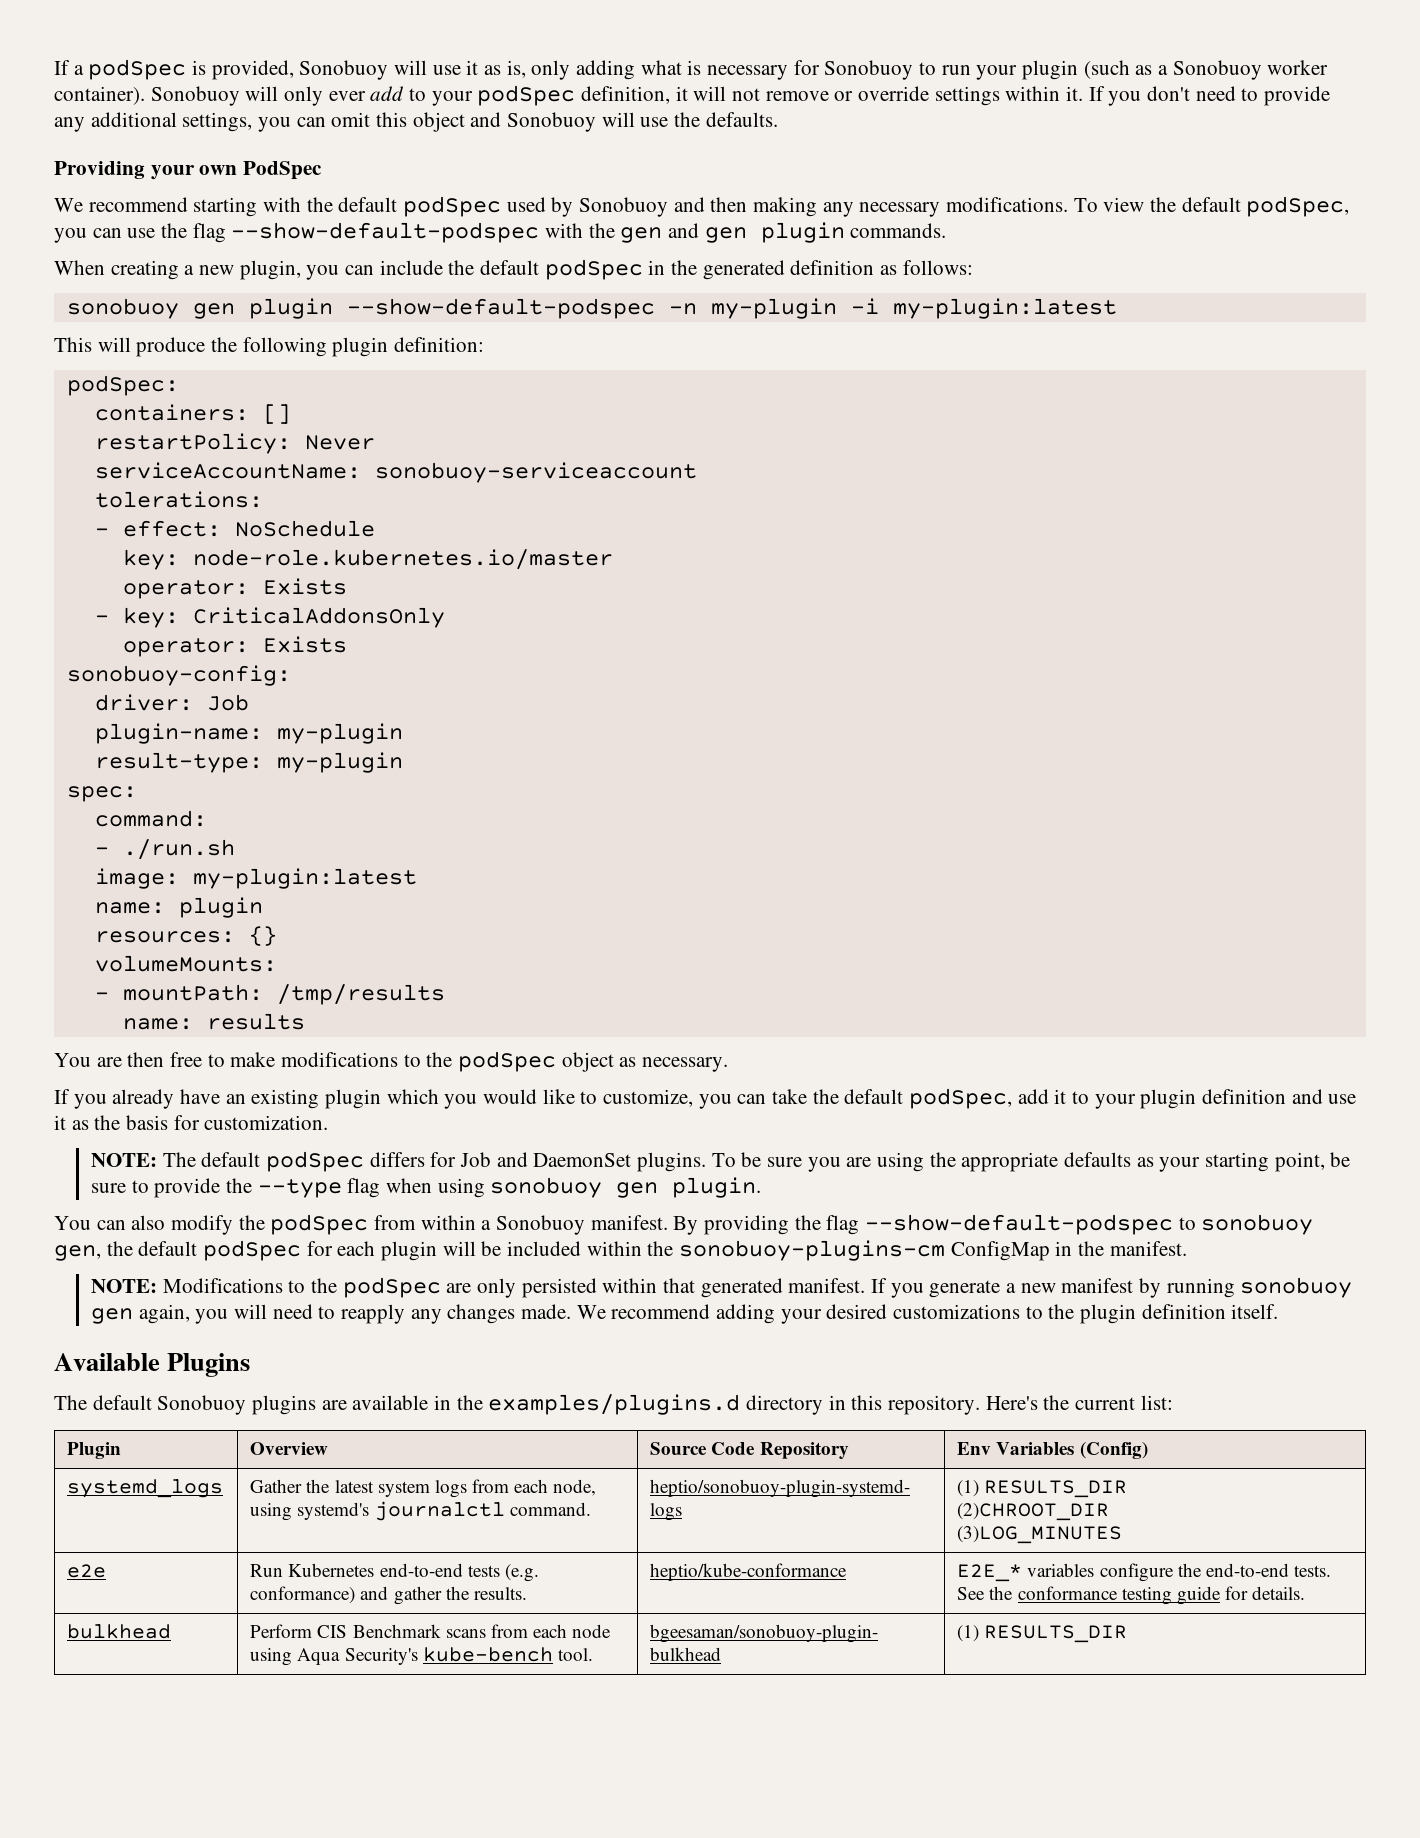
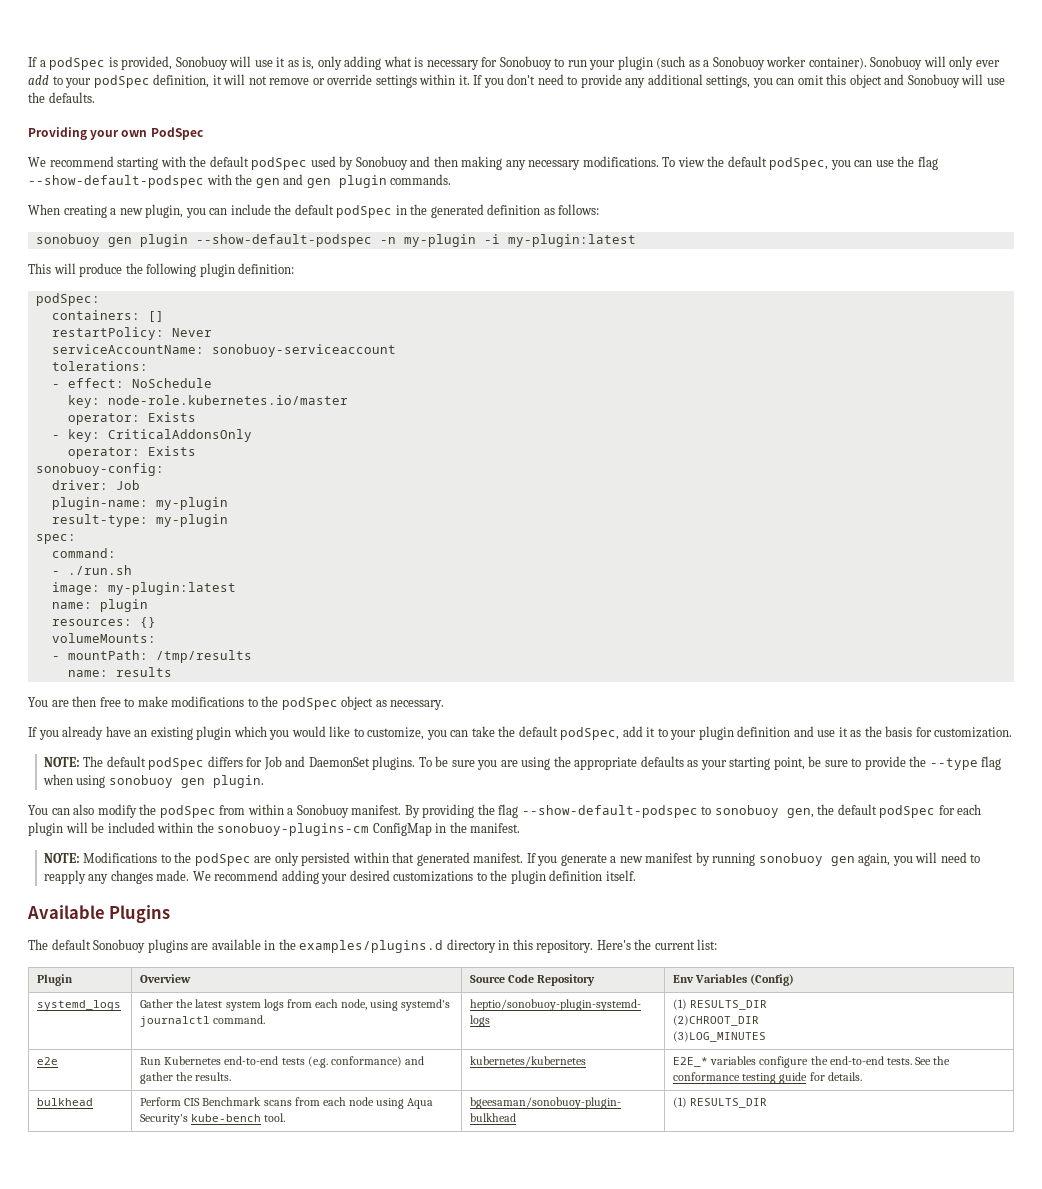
[650,1563,848,1581] heptio/kube-conformance -> [470,1056,587,1067] kubernetes/kubernetes

